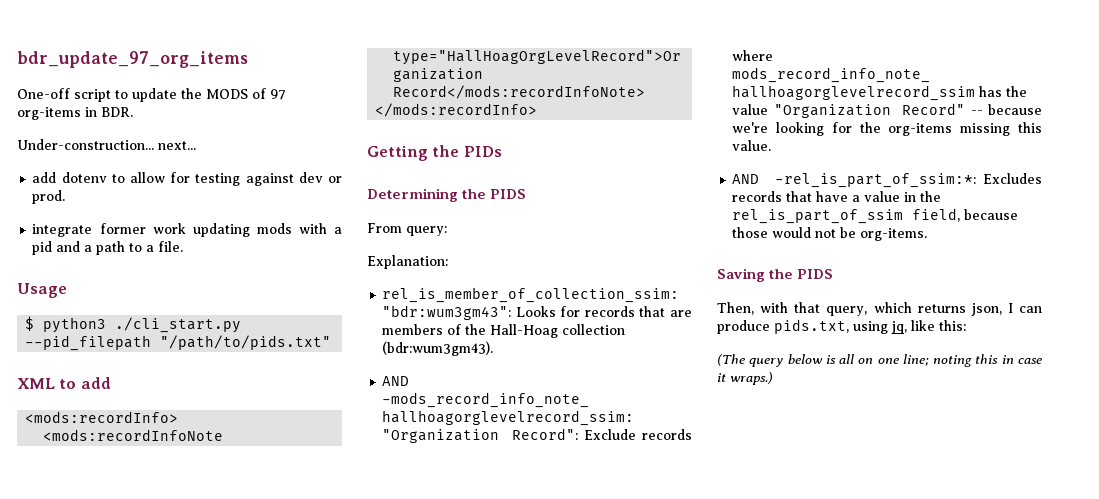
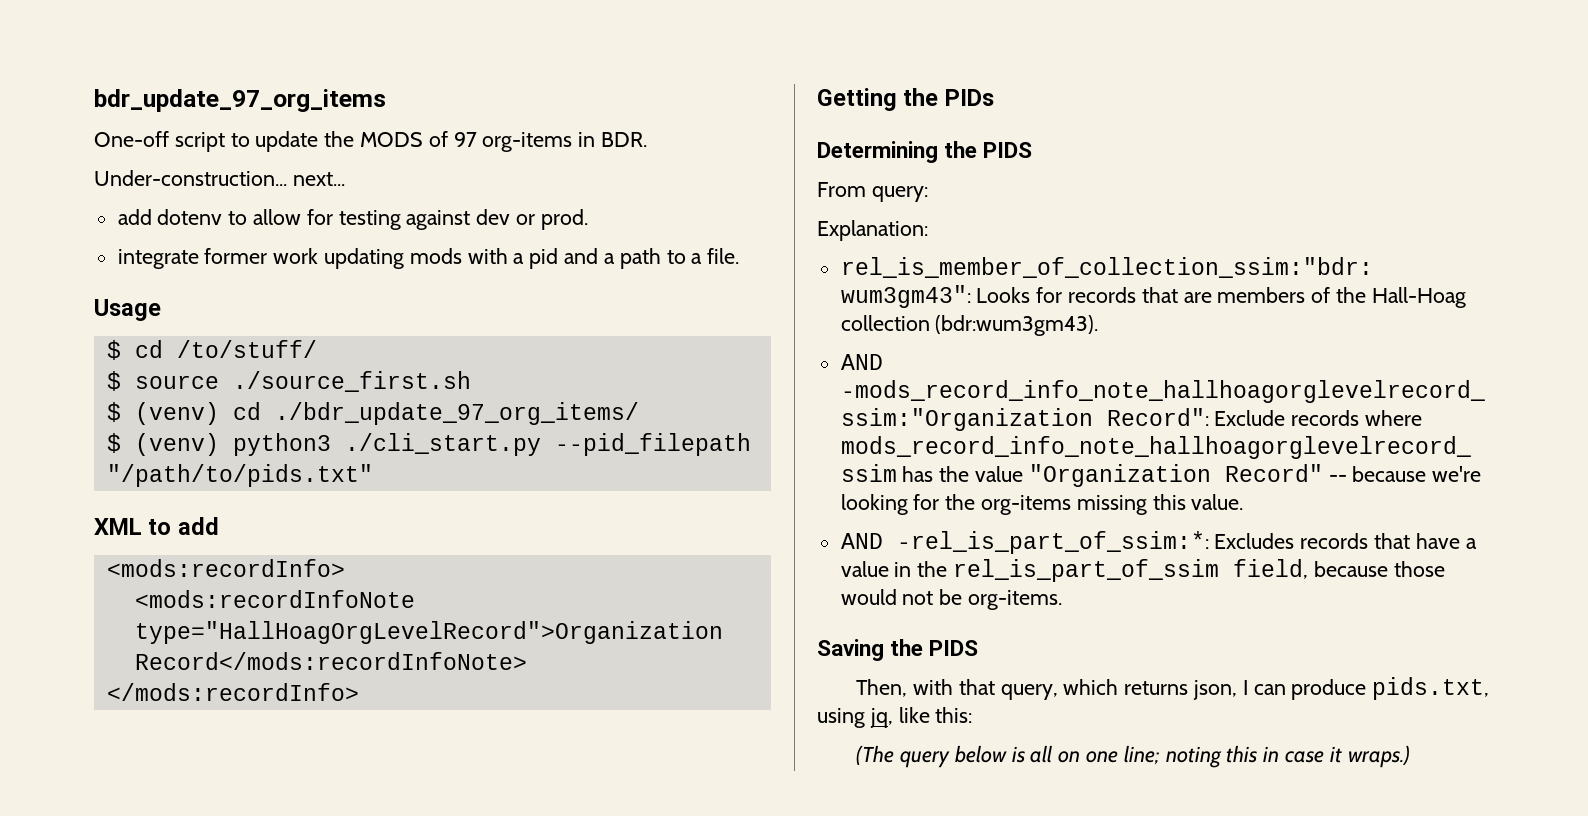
(35, 323) none -> [134,340,317,358] [106,371,471,392] [106,402,639,425] [106,433,219,456] cd /to/stuff/ // $ source ./source_first.sh // $ (venv) cd ./bdr_update_97_org_items/ // $ (venv)

